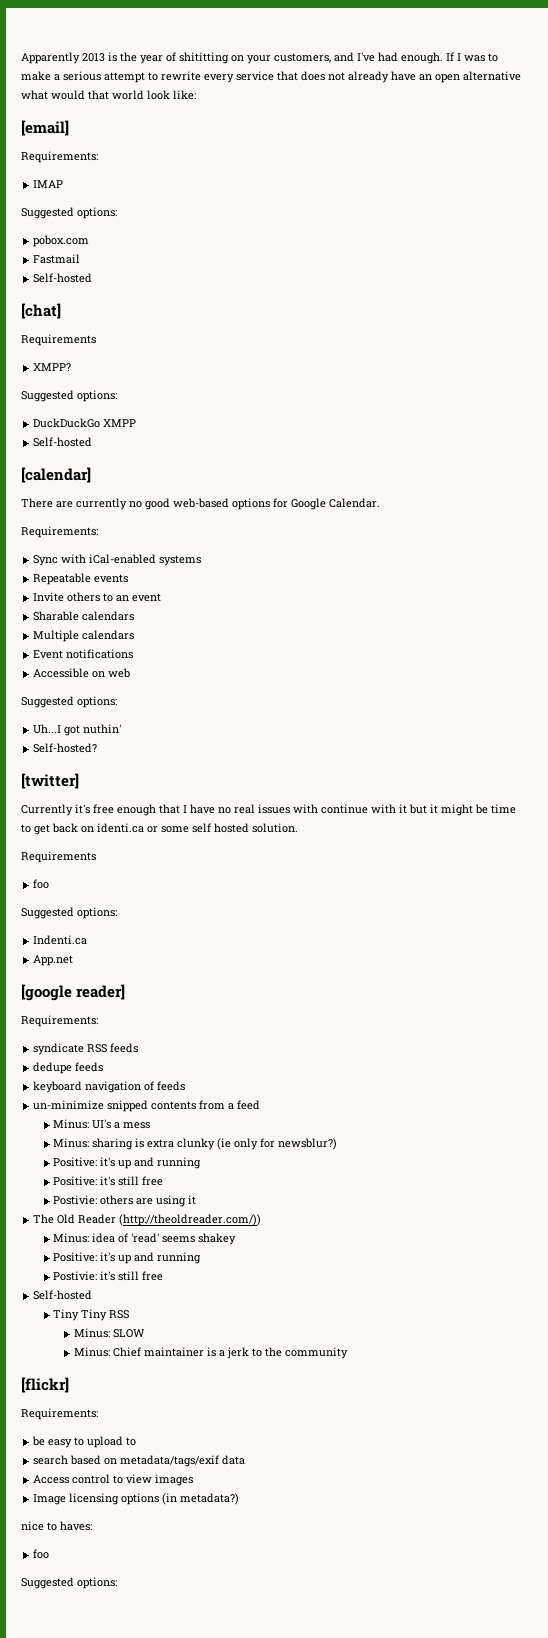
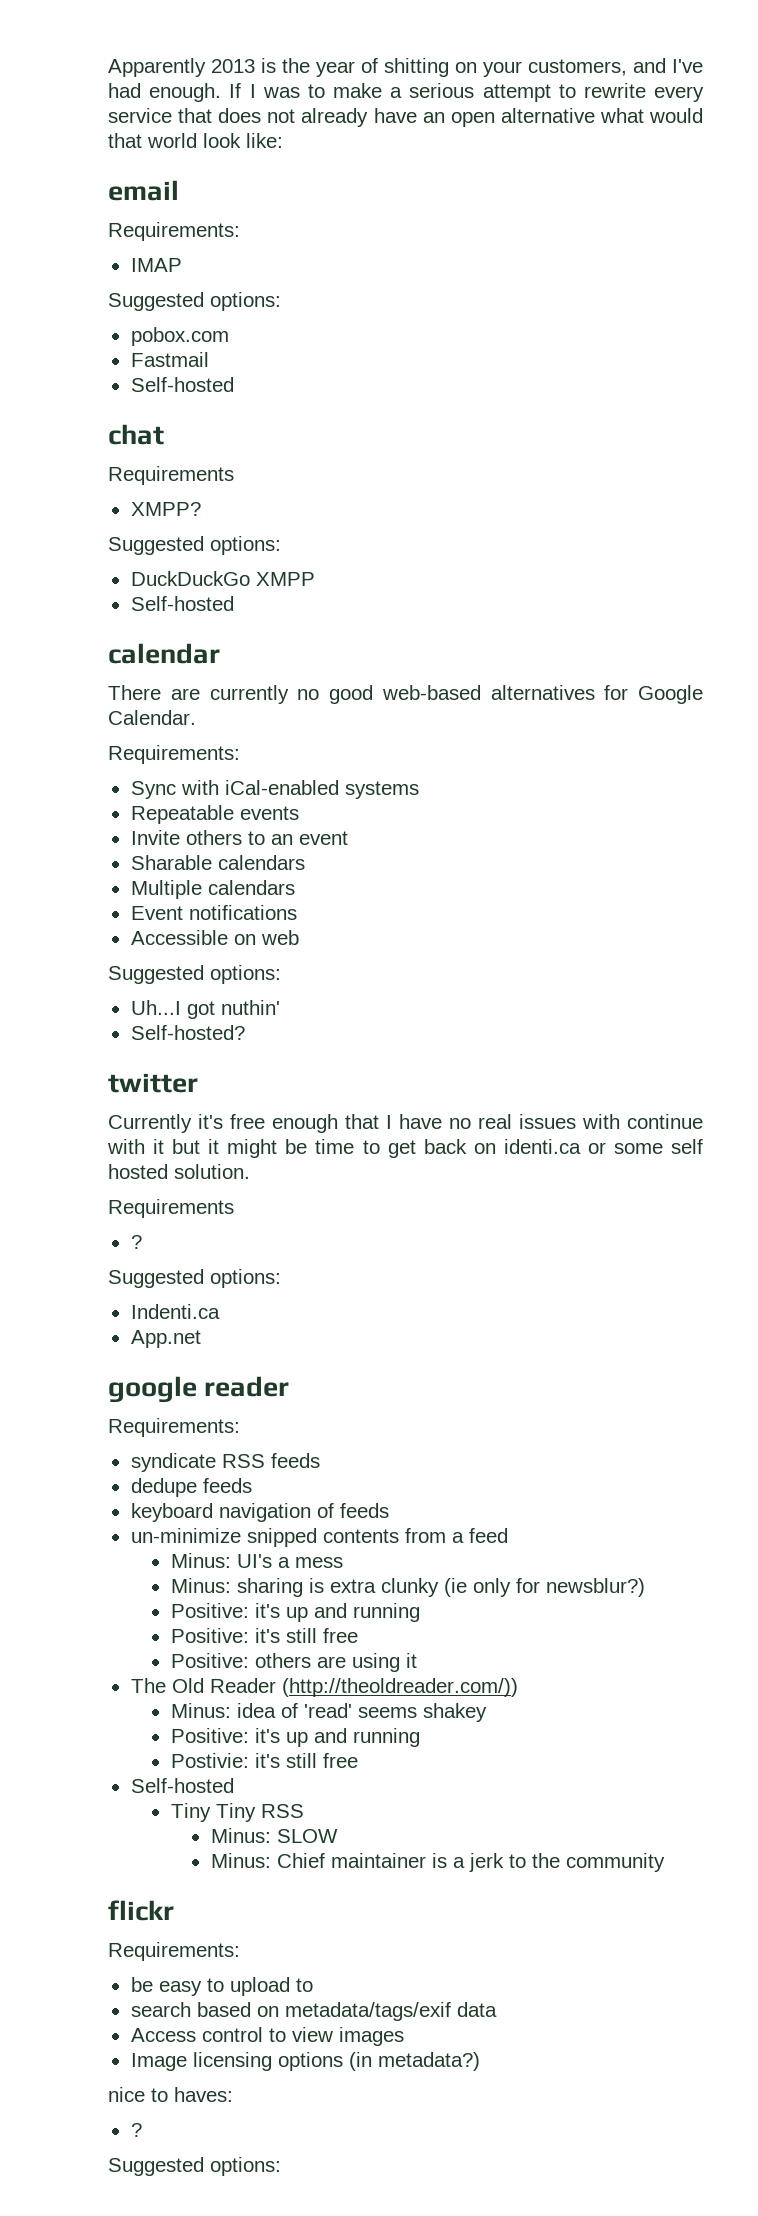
[179,52,229,64] shititting -> [384,58,449,77] shitting
[21,120,69,136] [email] -> [108,180,179,201] email
[21,303,61,319] [chat] -> [108,424,164,445] chat
[21,467,91,483] [calendar] -> [108,643,220,664] calendar
[232,498,270,510] options -> [490,685,595,700] alternatives
[21,773,79,789] [twitter] -> [108,1073,198,1093] twitter
[33,879,50,889] foo -> [130,1235,142,1249] ?
[21,984,126,1001] [google reader] -> [108,1376,290,1403] google reader
[53,1195,98,1205] Postivie: -> [170,1653,249,1668] Positive:
[21,1377,69,1393] [flickr] -> [108,1900,174,1921] flickr
[33,1549,50,1559] foo -> [130,2123,142,2137] ?

